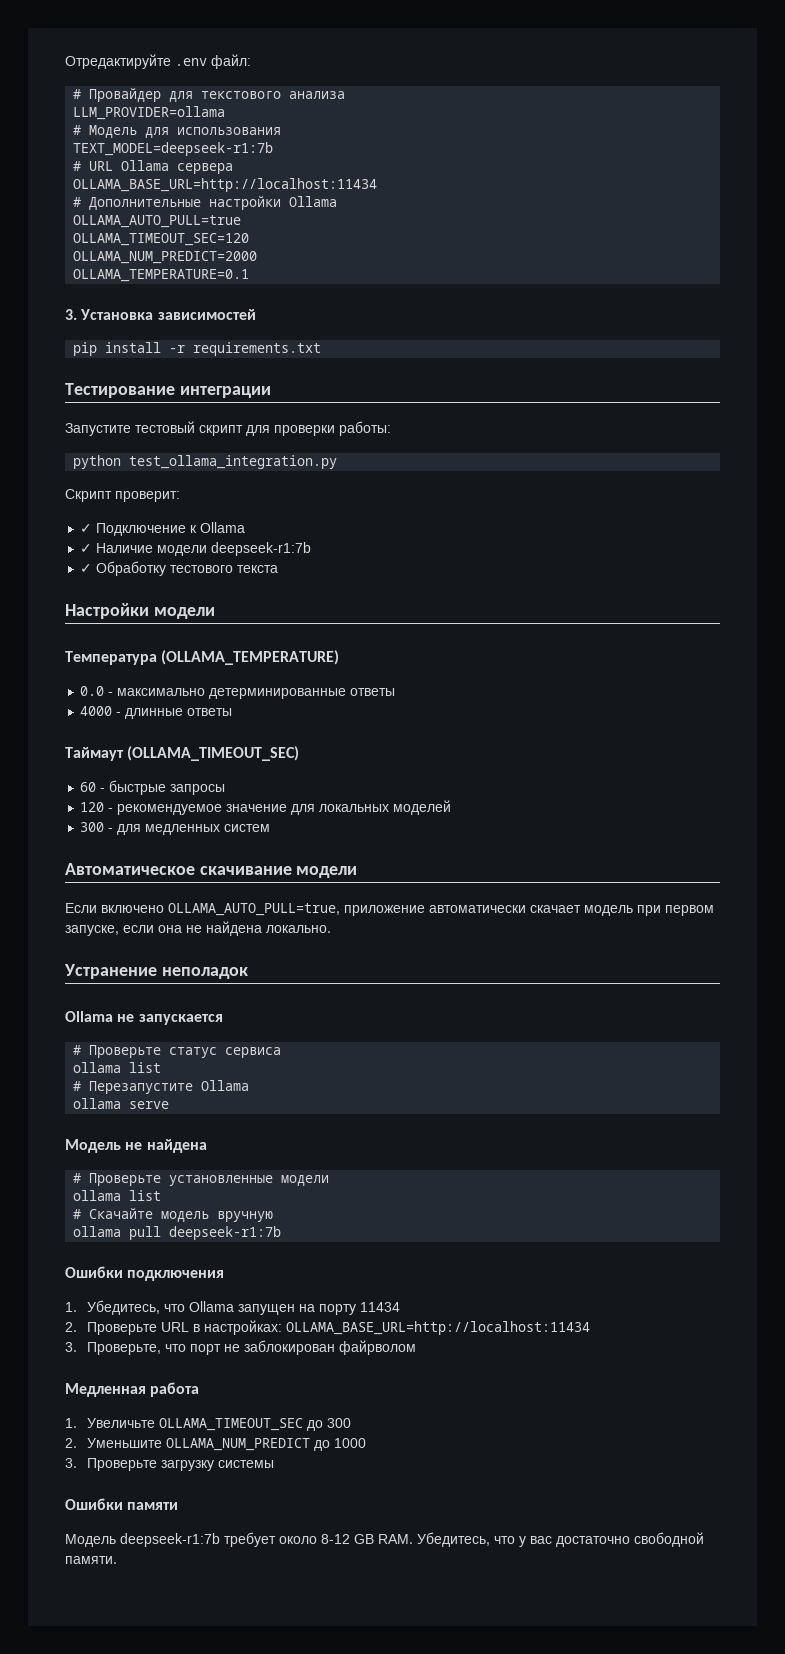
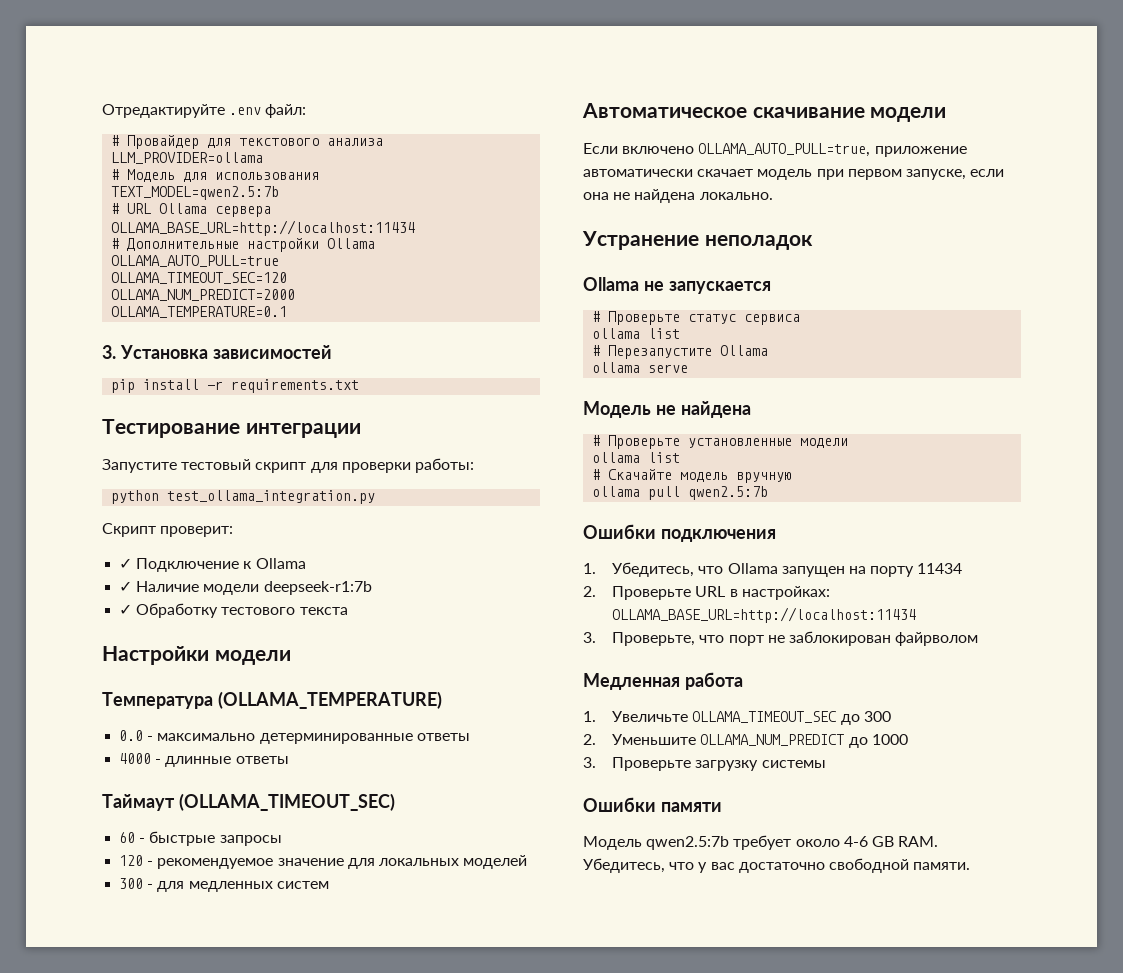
[73,142,274,156] TEXT_MODEL=deepseek-r1:7b -> [111,186,280,200] TEXT_MODEL=qwen2.5:7b
[169,1226,282,1240] deepseek-r1:7b -> [688,486,769,500] qwen2.5:7b
[120,1533,220,1547] deepseek-r1:7b -> [646,836,730,850] qwen2.5:7b
[321,1534,350,1544] 8-12 -> [843,836,868,847] 4-6

